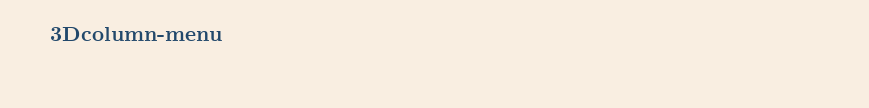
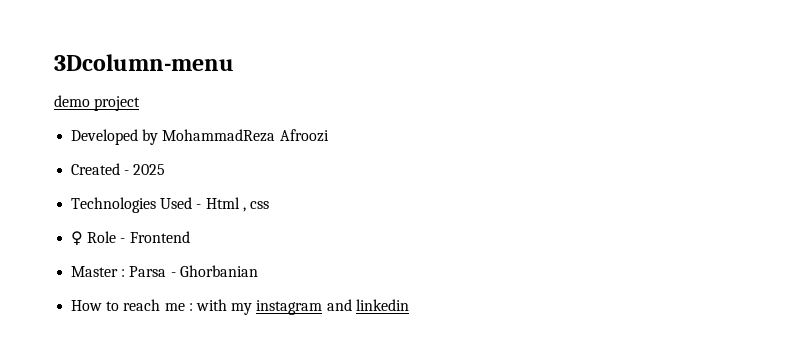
(222, 34) none -> [54,95,141,111] [71,129,329,145] [71,163,166,175] [71,197,269,213] [71,231,190,246] [71,265,258,277] [71,299,409,315] // demo project // Developed by MohammadReza Afroozi // Created - 2025 // Technologies Used - Html , css // ♀ Role - Frontend // Master : Parsa - Ghorbanian // How to reach me : with my instagram and linkedin

